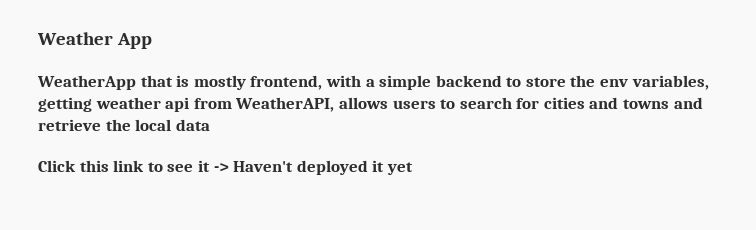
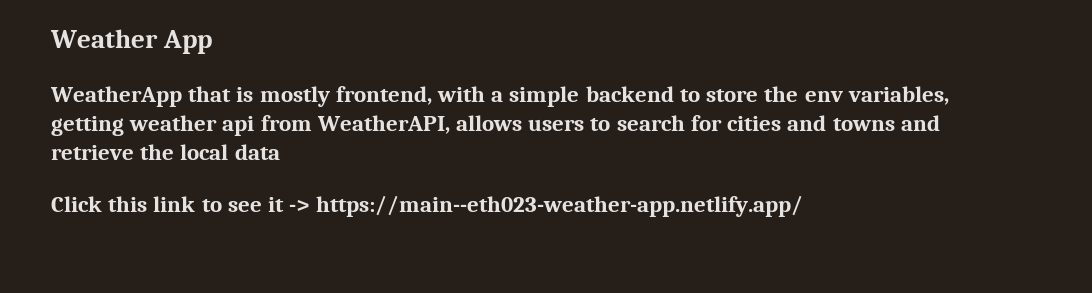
[233,160,413,175] Haven't deployed it yet -> [316,195,804,217] https://main--eth023-weather-app.netlify.app/

